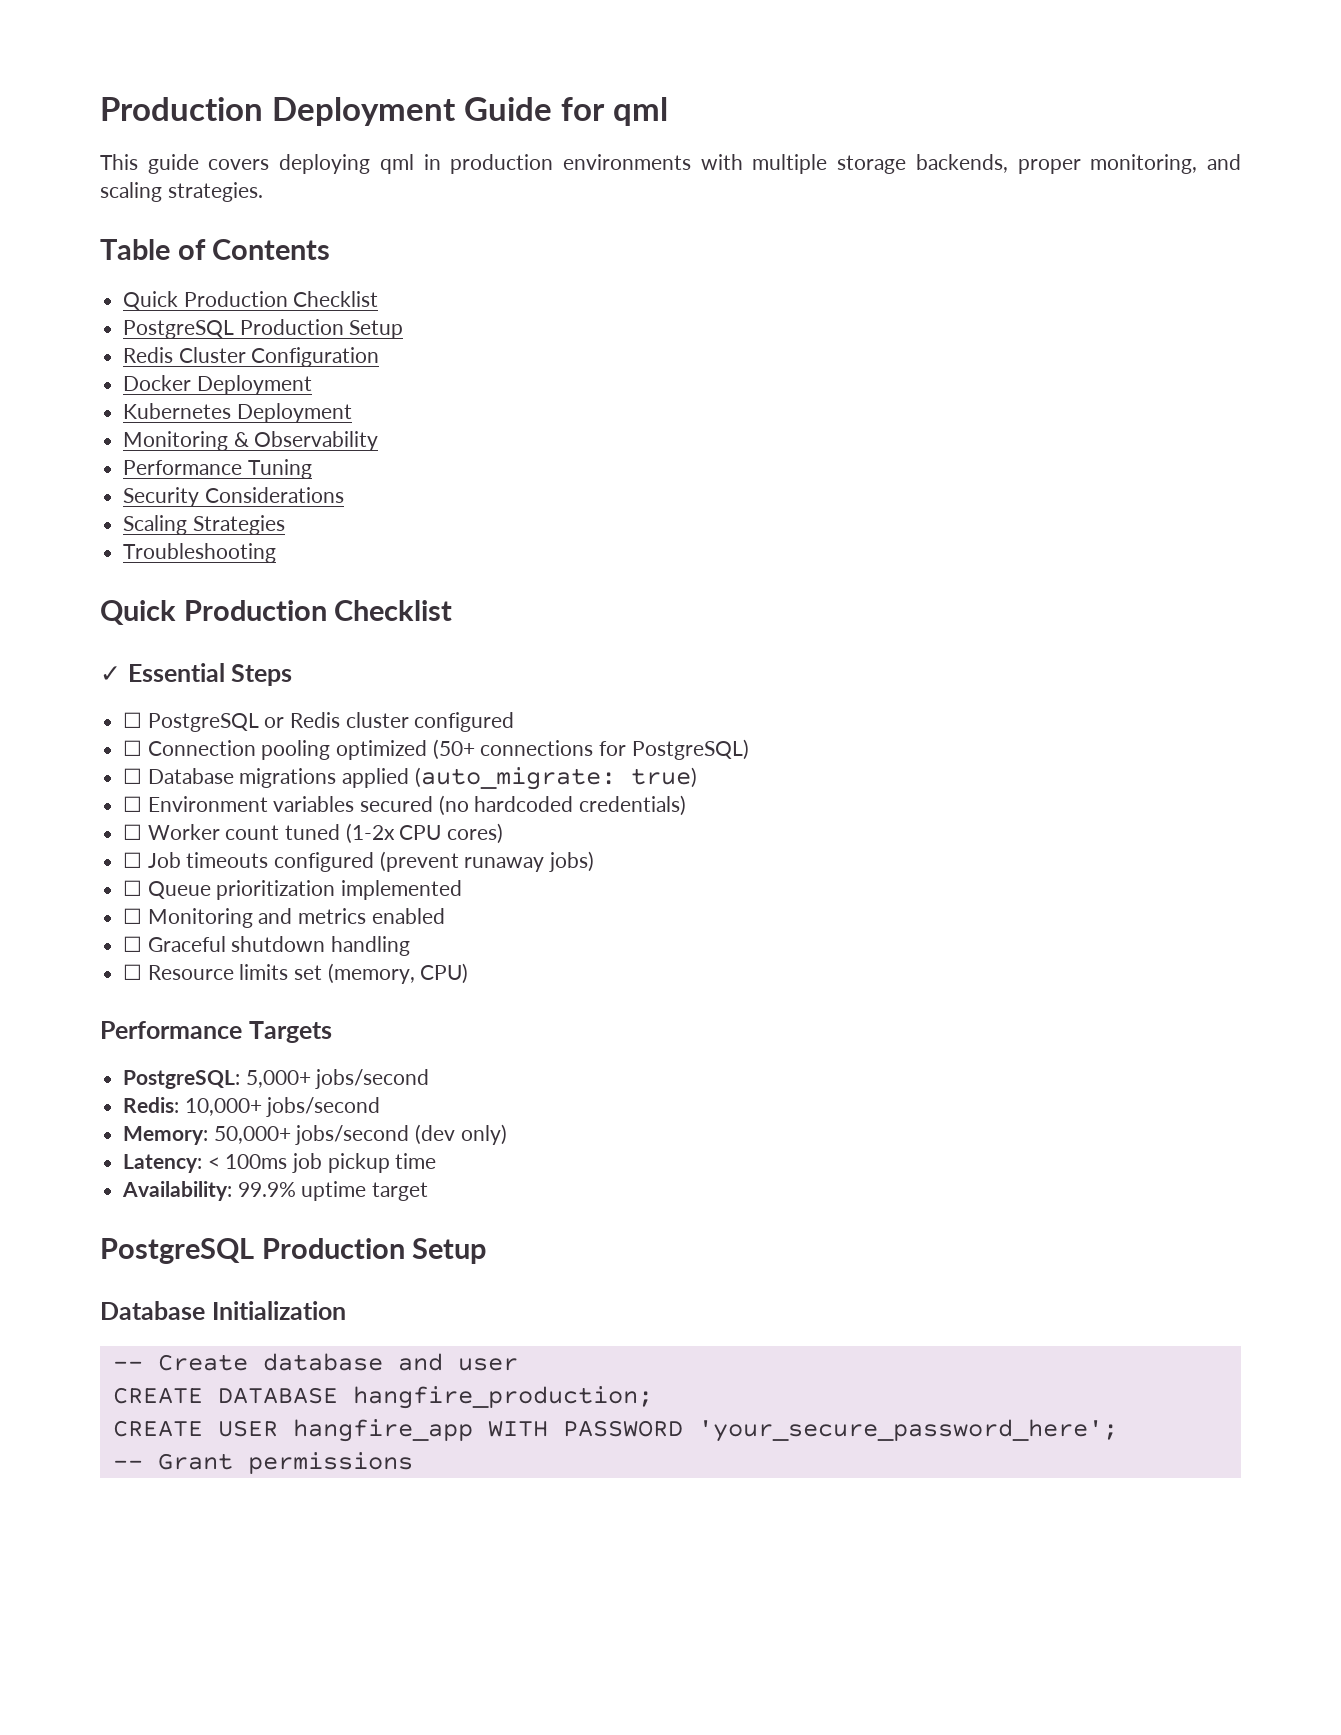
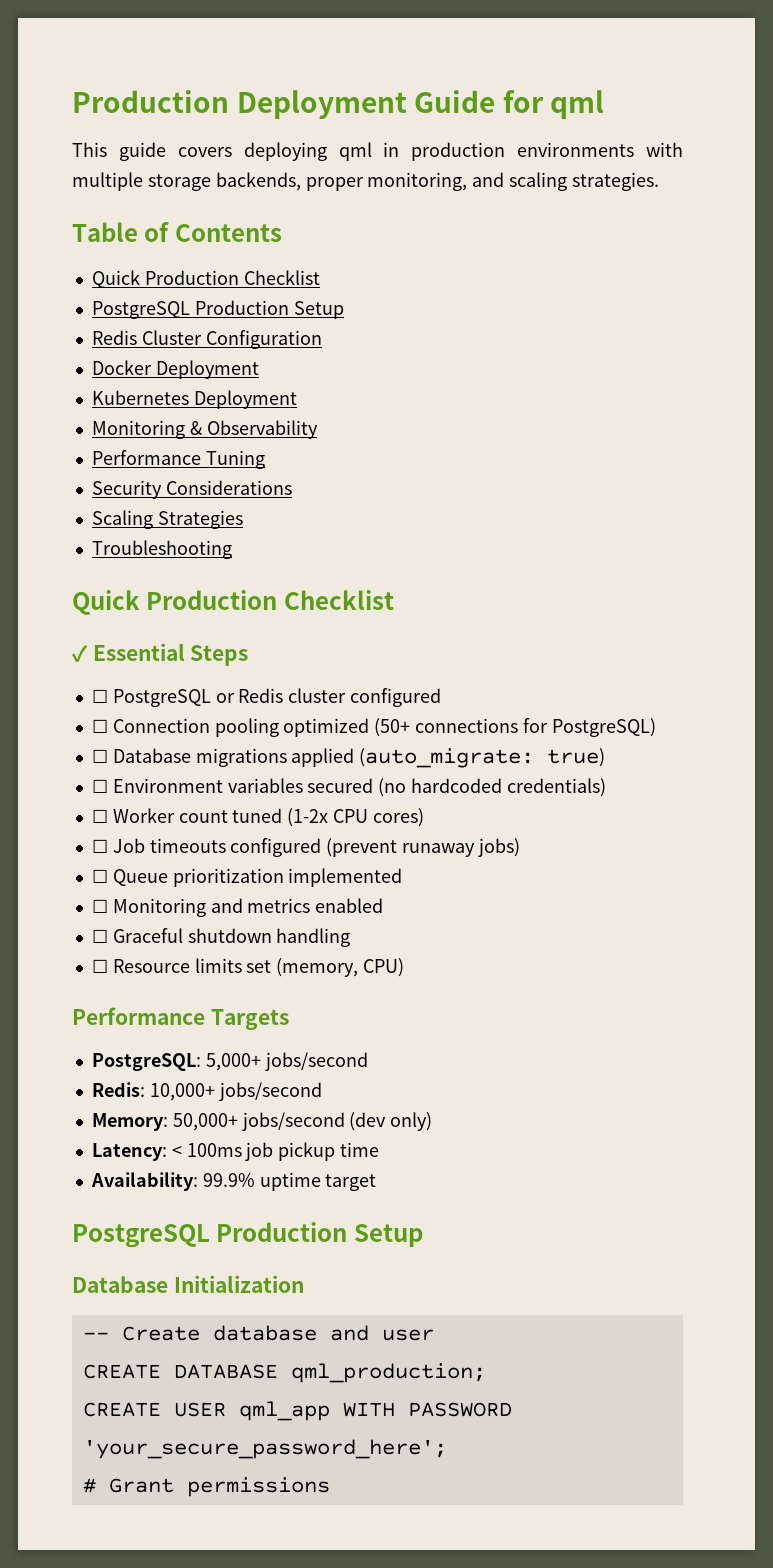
[352,1386,653,1409] hangfire_production; -> [290,1363,486,1383] qml_production;
[292,1419,473,1442] hangfire_app -> [238,1401,330,1421] qml_app
[112,1460,143,1469] -- -> [82,1478,96,1493] #

